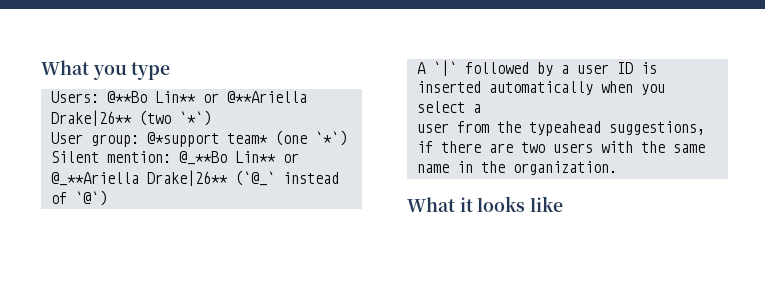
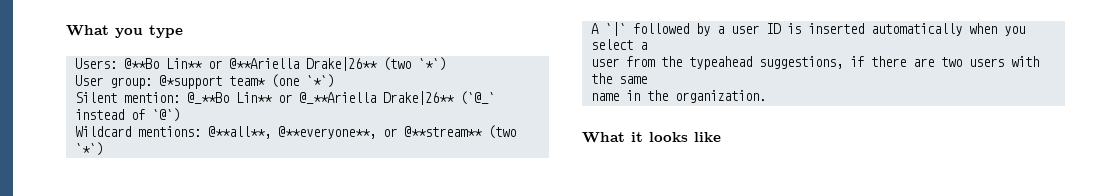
(107, 198) none -> [74,125,516,139] [74,142,103,156] // Wildcard mentions: @**all**, @**everyone**, or @**stream** (two `*`)

